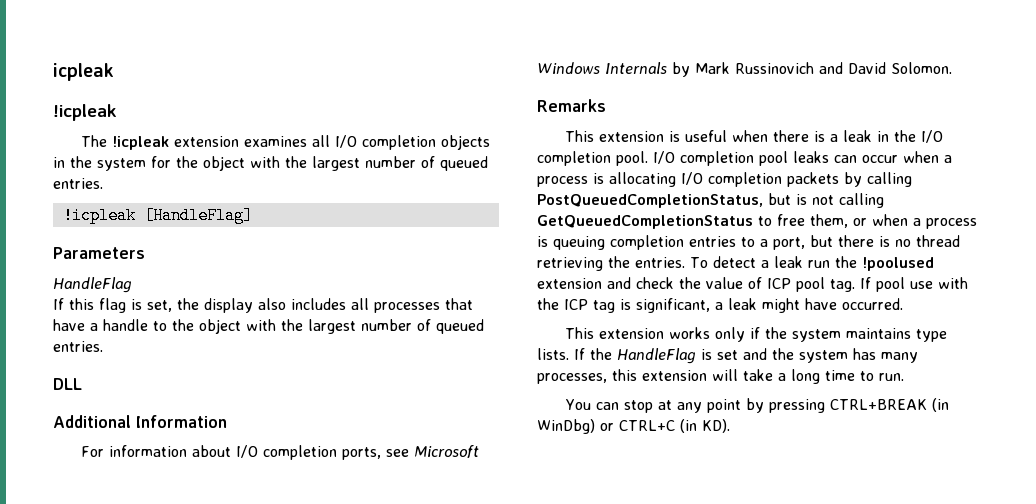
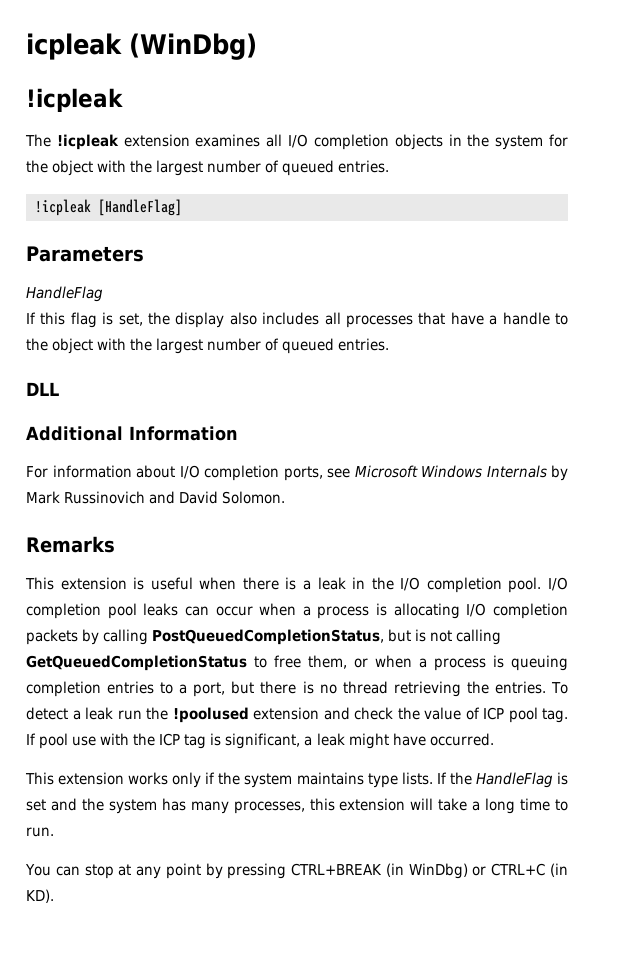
(114, 72) none -> [129,33,257,60] (WinDbg)

